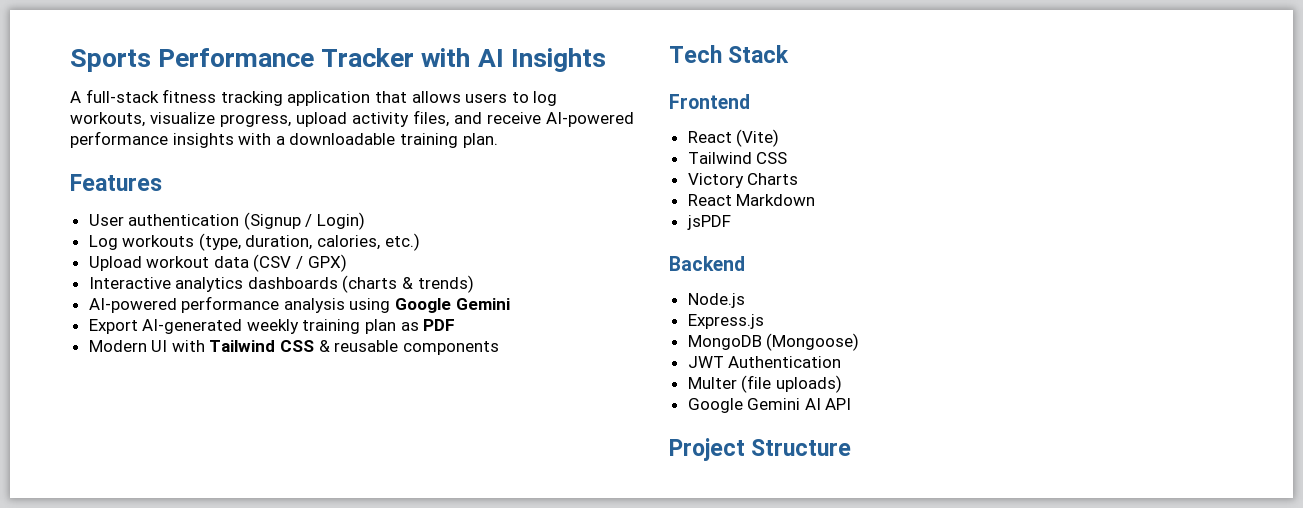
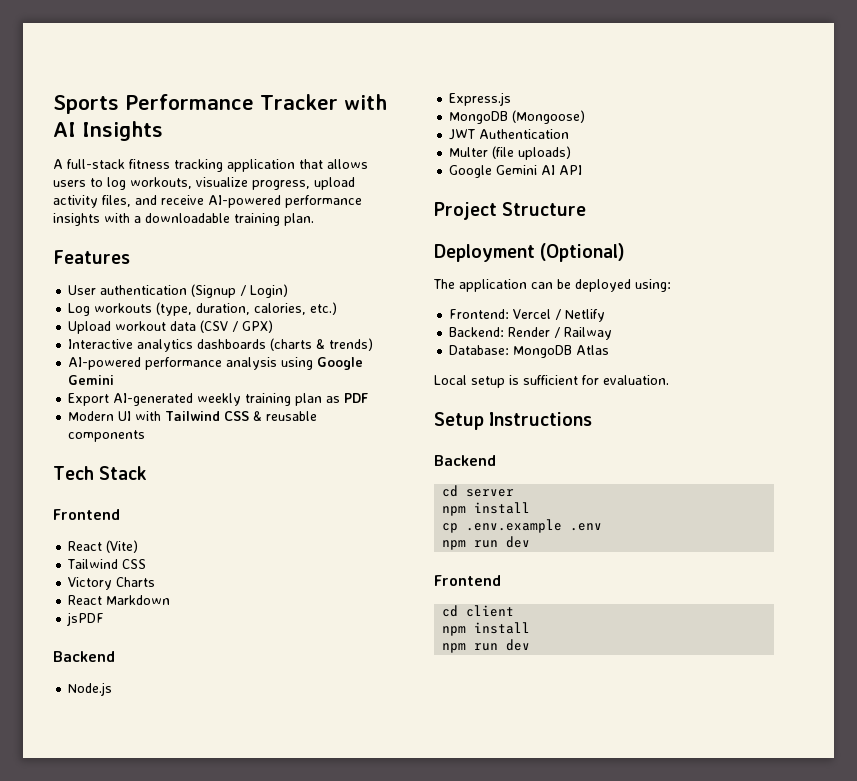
(852, 447) none -> [434,243,626,262] [433,279,671,292] [449,309,606,322] [449,327,613,340] [449,345,610,358] [434,375,669,388] [434,412,593,430] [434,455,496,466] [442,485,515,497] [442,502,531,516] [442,519,603,533] [442,536,531,550] [434,575,501,586] [442,605,515,617] [442,622,531,636] [442,639,531,653] // Deployment (Optional) // The application can be deployed using: // Frontend: Vercel / Netlify // Backend: Render / Railway // Database: MongoDB Atlas // Local setup is sufficient for evaluation. // Setup Instructions // Backend // cd server // npm install // cp .env.example .env // npm run dev // Frontend // cd client // npm install // npm run dev

